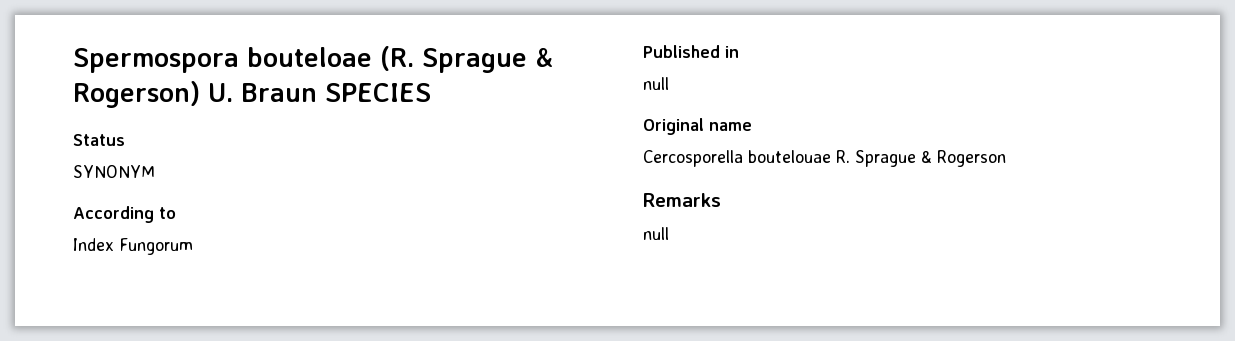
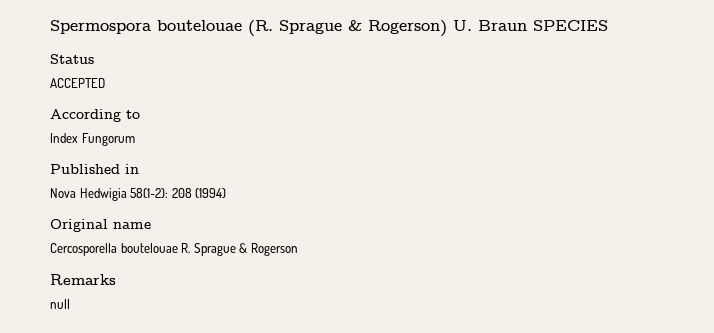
[247,47,372,67] bouteloae -> [157,20,242,31] boutelouae
[73,165,155,178] SYNONYM -> [50,78,105,88] ACCEPTED
[643,77,669,90] null -> [50,188,227,201] Nova Hedwigia 58(1-2): 208 (1994)

